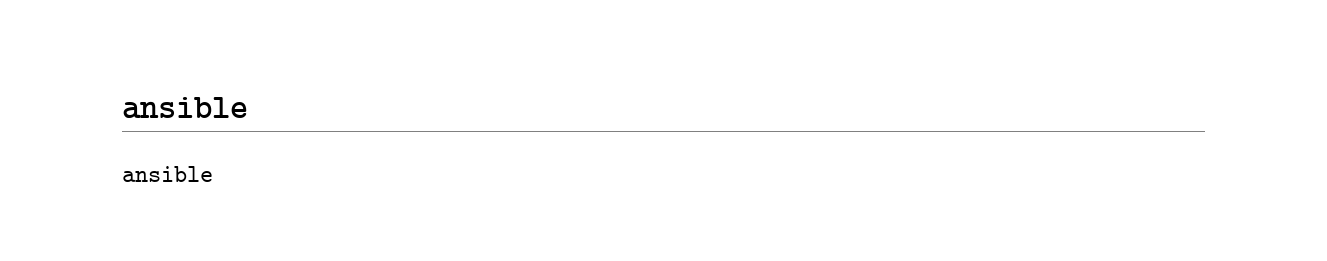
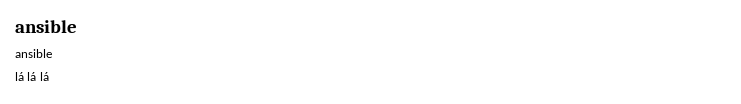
(213, 174) none -> [15,72,49,81] // lá lá lá

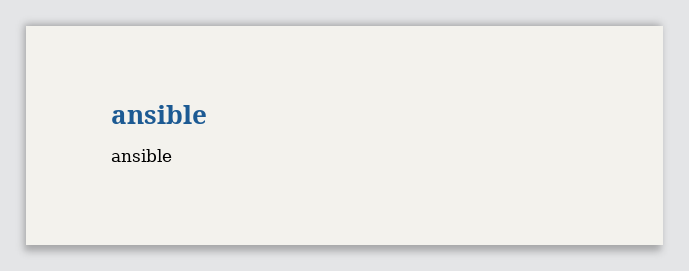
[15,72,49,81] // lá lá lá -> (172, 155) none

